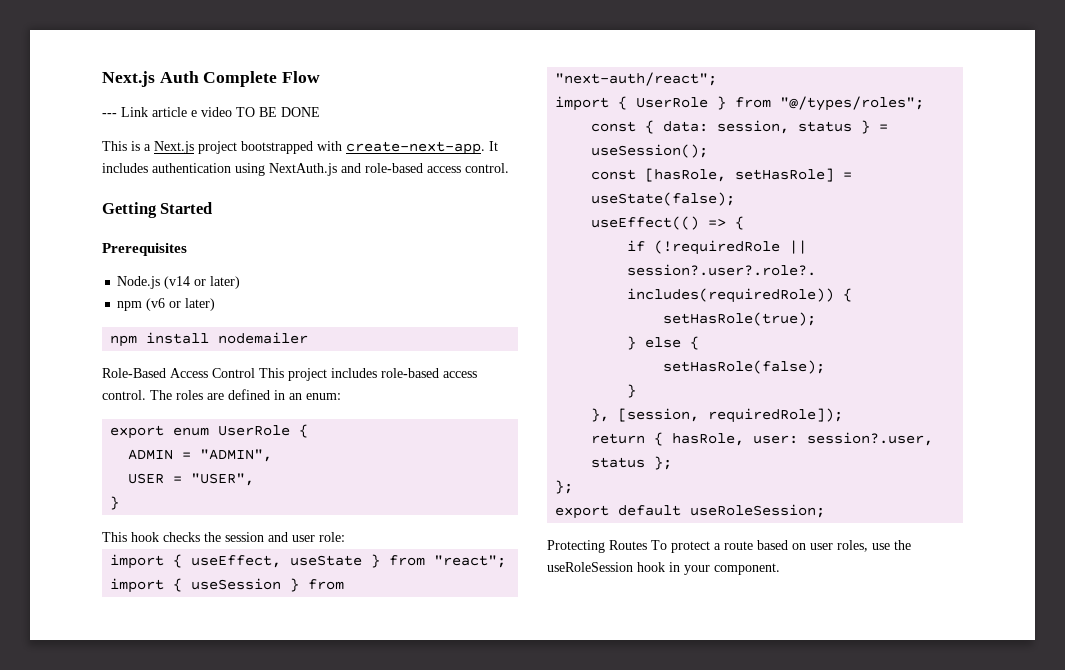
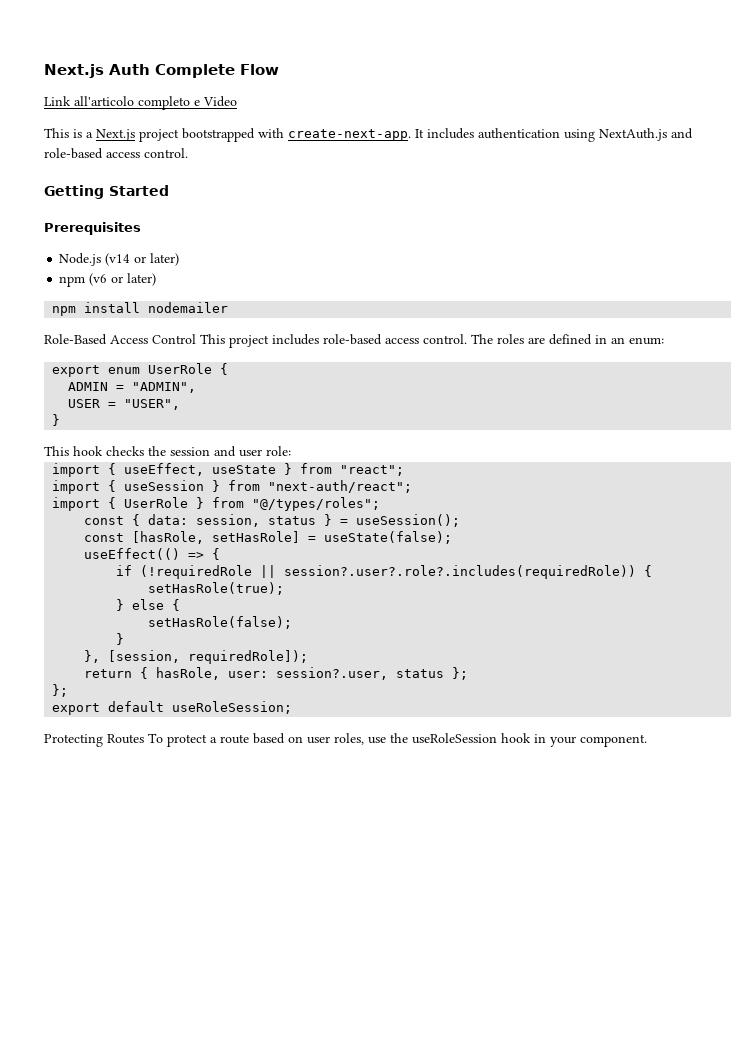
[102,107,320,117] --- Link article e video TO BE DONE -> [44,96,237,110] Link all'articolo completo e Video

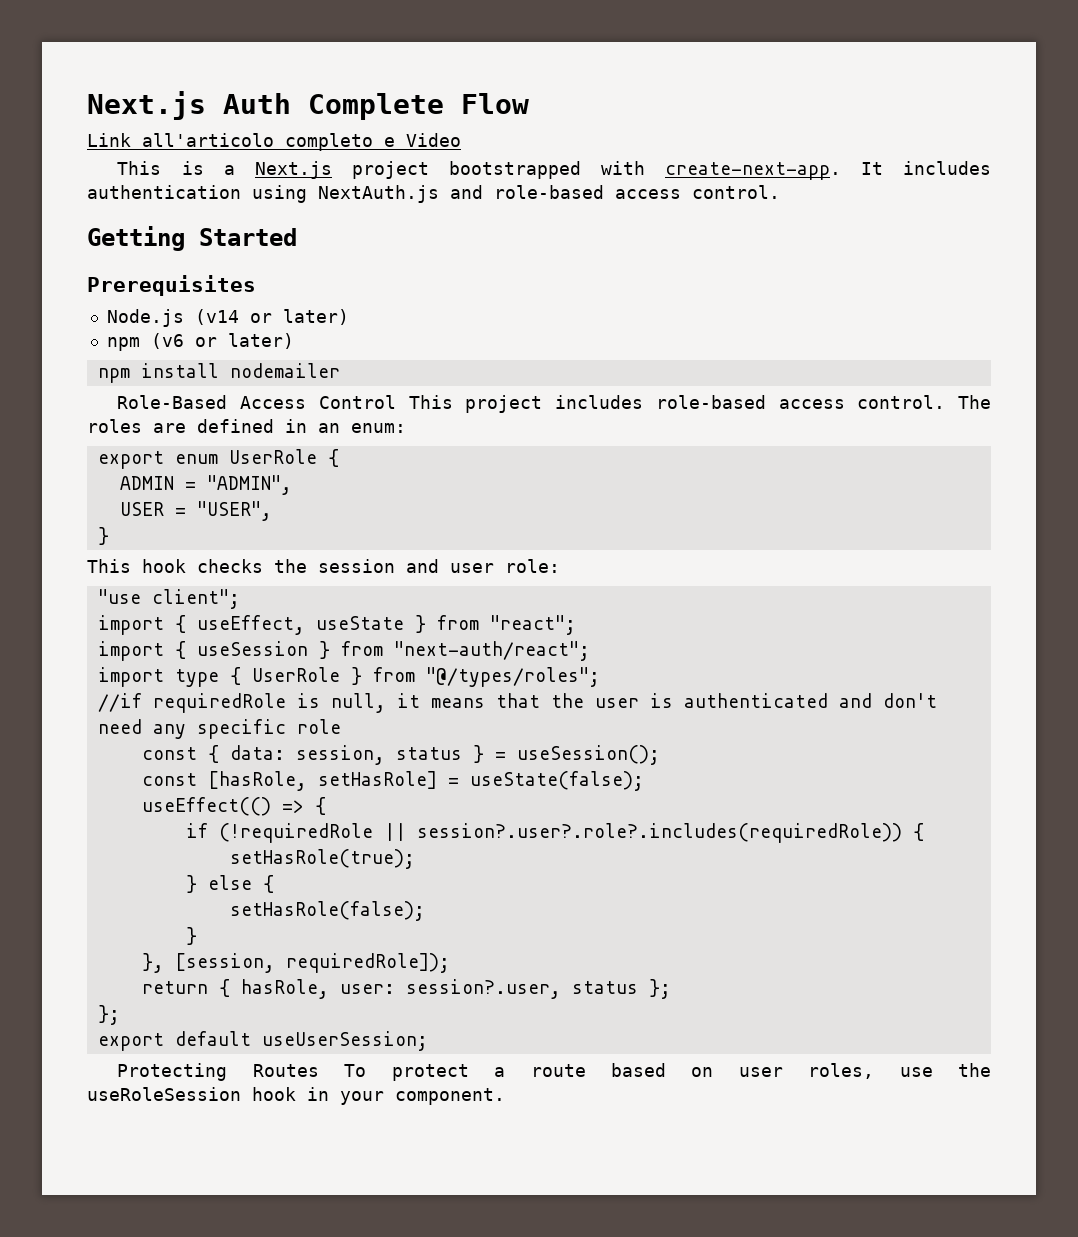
(291, 451) none -> [97,589,240,609] // "use client";
(101, 504) none -> [174,669,219,687] type
(381, 504) none -> [97,693,937,713] [97,719,341,739] // //if requiredRole is null, it means that the user is authenticated and don't need any specific role
[172,701,293,714] useRoleSession; -> [261,1031,428,1051] useUserSession;

